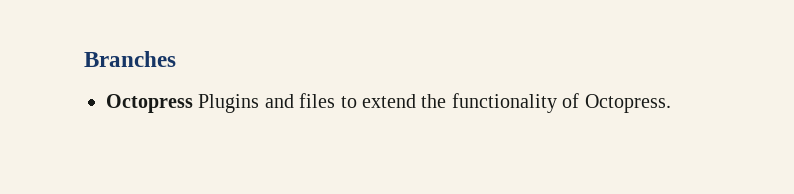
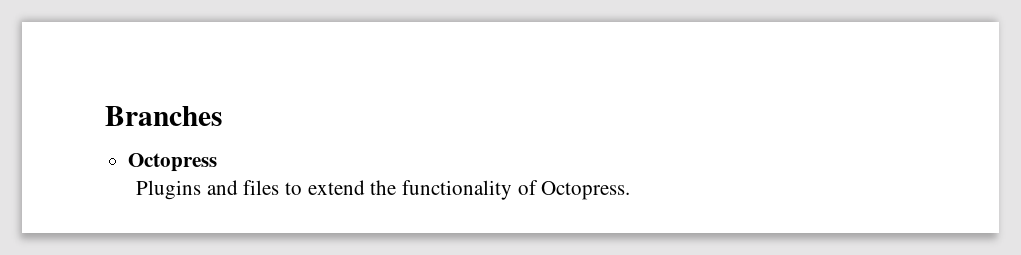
(193, 103) none -> (218, 162) //

